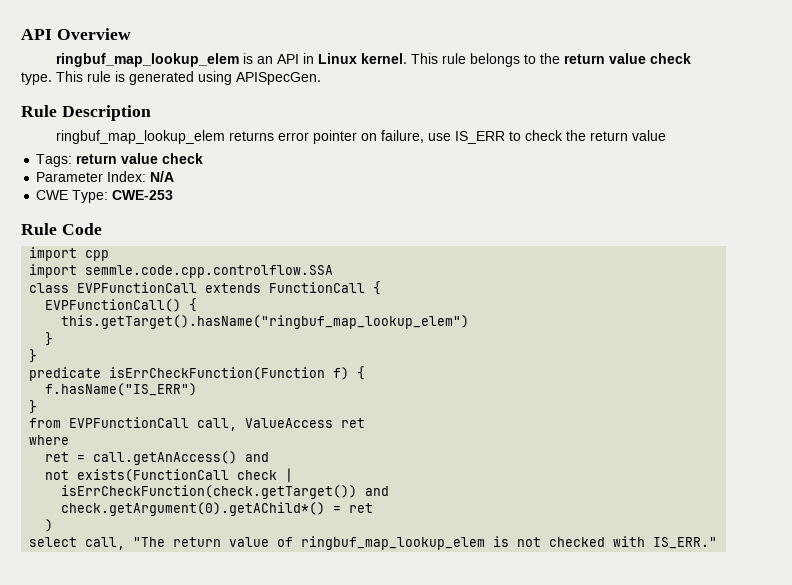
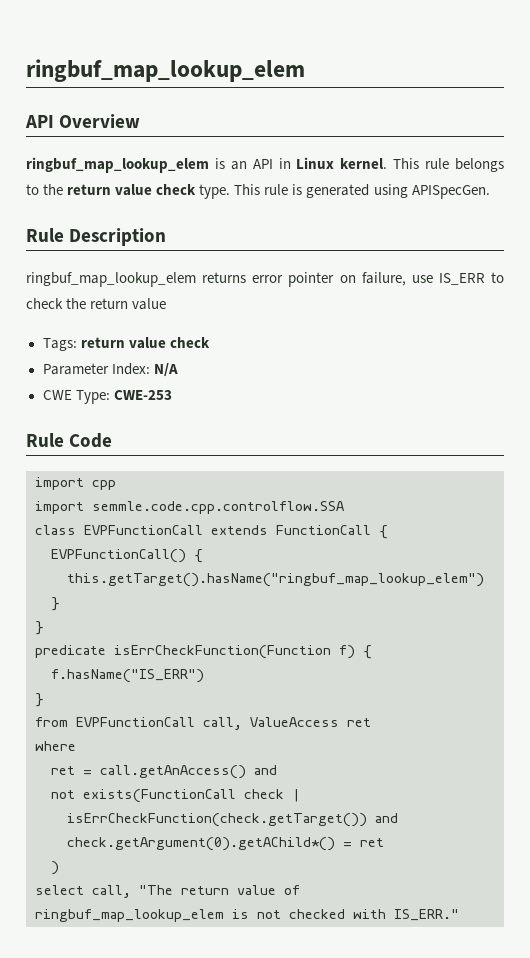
(21, 34) none -> [26,59,305,82] ringbuf_map_lookup_elem //

